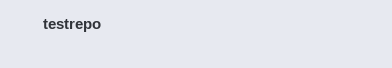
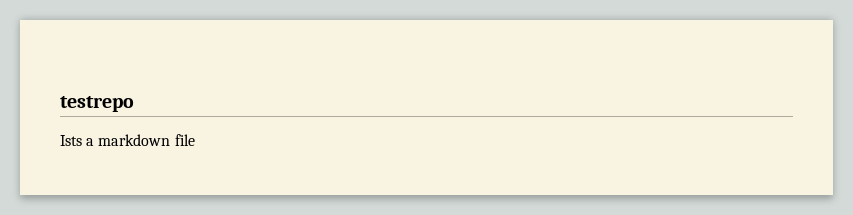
(101, 25) none -> [60,134,195,146] // Ists a markdown file

